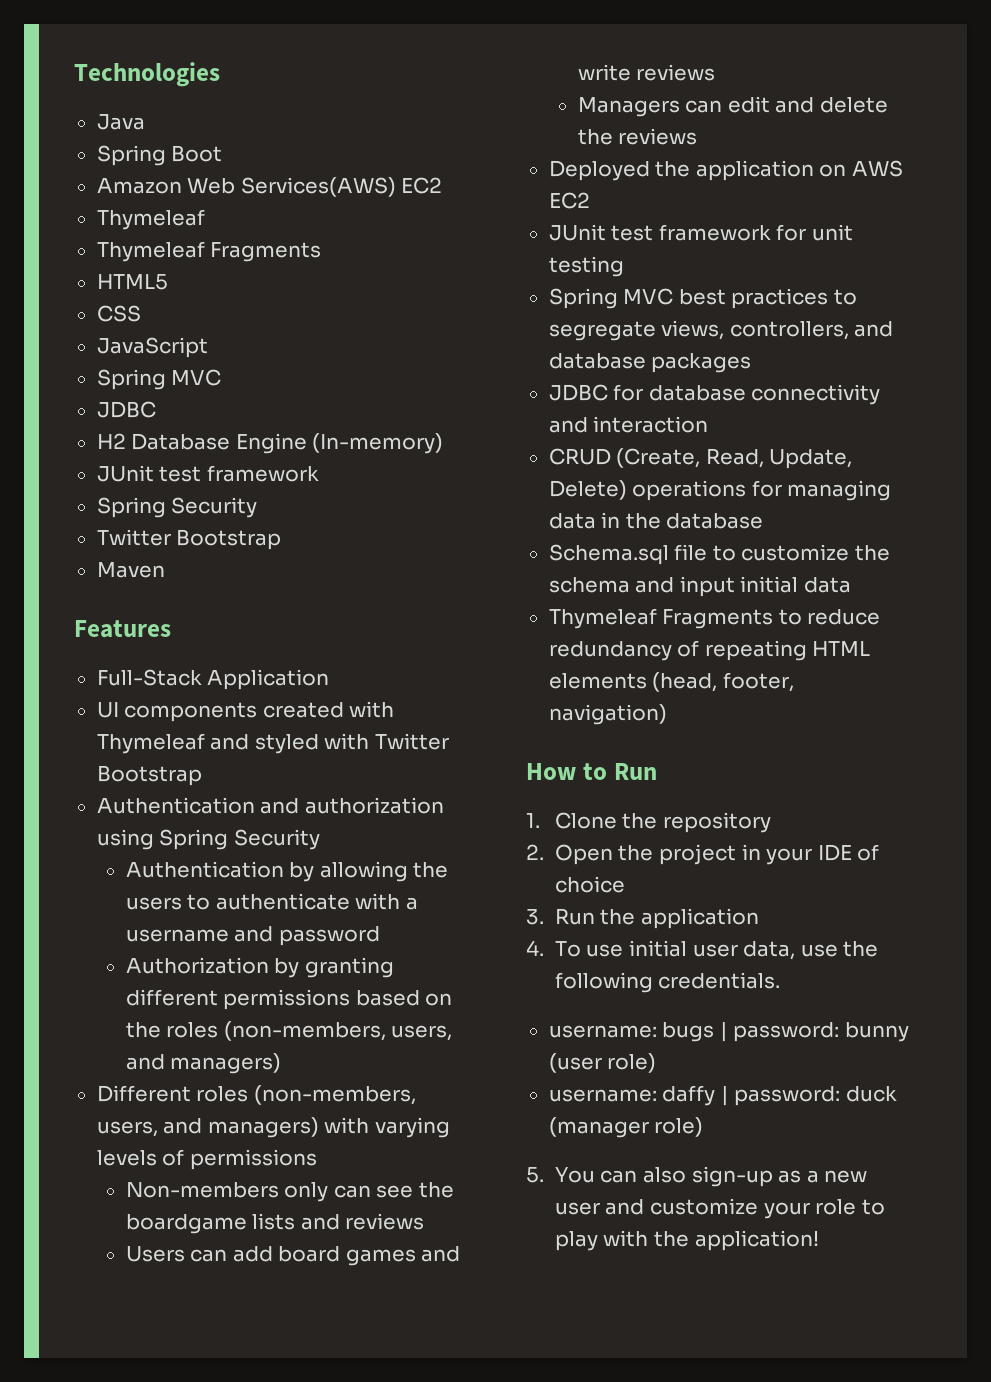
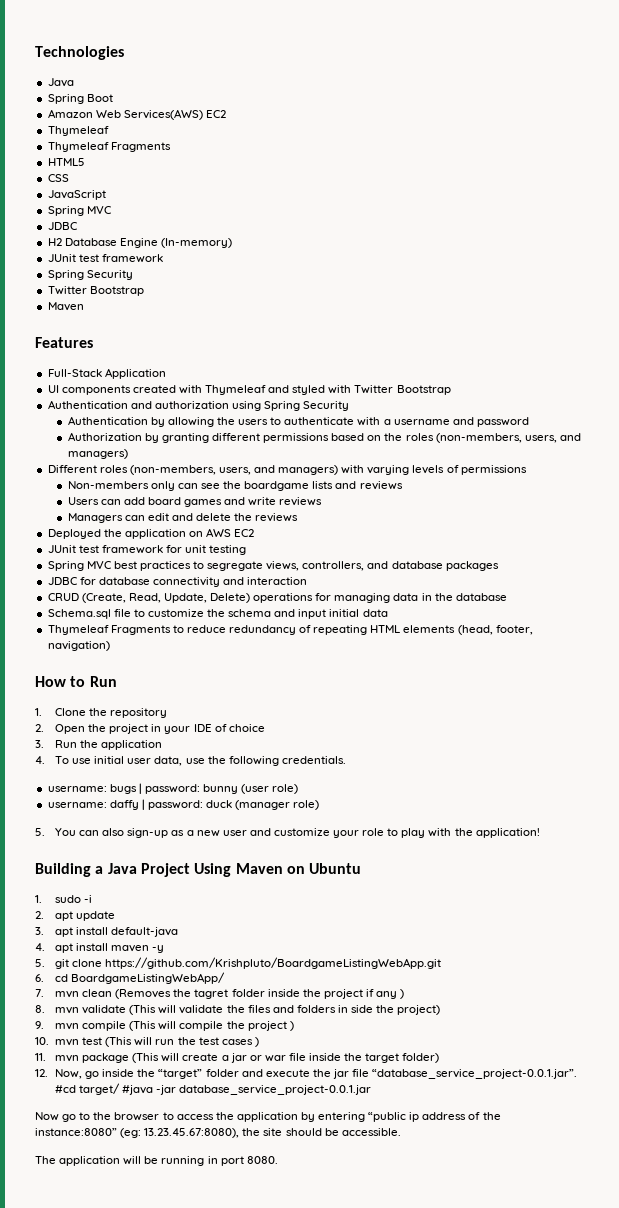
(819, 1240) none -> [35,863,362,877] [35,895,93,903] [35,911,116,921] [35,927,179,937] [35,943,165,953] [35,957,442,969] [35,972,226,984] [35,989,405,999] [35,1005,441,1015] [35,1021,294,1031] [35,1037,259,1047] [35,1053,440,1063] [35,1069,578,1079] [55,1083,372,1095] [35,1112,501,1122] [35,1128,401,1138] [35,1156,278,1166] // Building a Java Project Using Maven on Ubuntu // 1. sudo -i // 2. apt update // 3. apt install default-java // 4. apt install maven -y // 5. git clone https://github.com/Krishpluto/BoardgameListingWebApp.git // 6. cd BoardgameListingWebApp/ // 7. mvn clean (Removes the tagret folder inside the project if any ) // 8. mvn validate (This will validate the files and folders in side the project) // 9. mvn compile (This will compile the project ) // 10. mvn test (This will run the test cases ) // 11. mvn package (This will create a jar or war file inside the target folder) // 12. Now, go inside the “target” folder and execute the jar file “database_service_project-0.0.1.jar”. #cd target/ #java -jar database_service_project-0.0.1.jar // Now go to the browser to access the application by entering “public ip address of the instance:8080” (eg: 13.23.45.67:8080), the site should be accessible. // The application will be running in port 8080.

